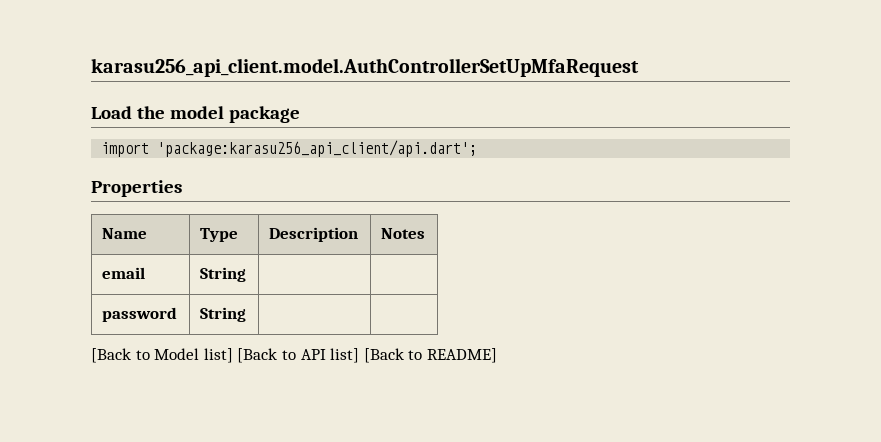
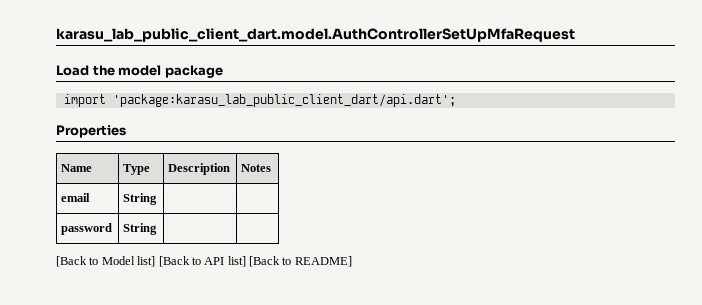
[91,58,639,77] karasu256_api_client.model.AuthControllerSetUpMfaRequest -> [56,28,575,42] karasu_lab_public_client_dart.model.AuthControllerSetUpMfaRequest
[157,140,478,157] 'package:karasu256_api_client/api.dart'; -> [112,94,456,107] 'package:karasu_lab_public_client_dart/api.dart';

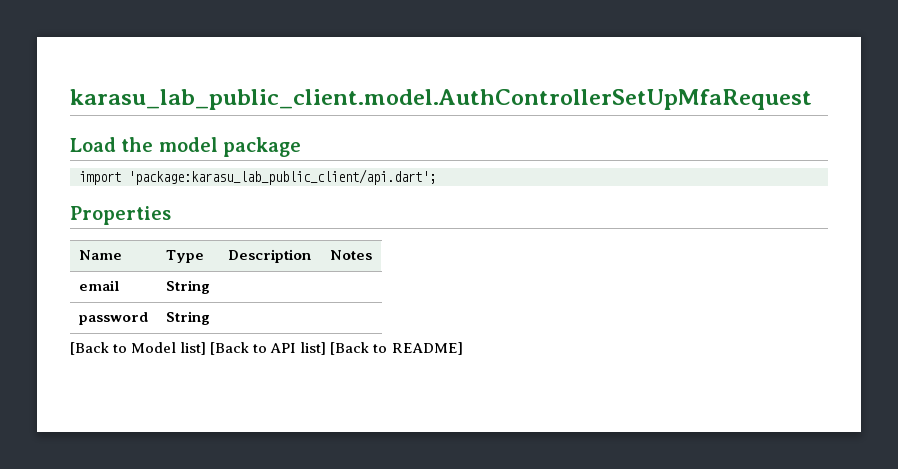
[56,28,575,42] karasu_lab_public_client_dart.model.AuthControllerSetUpMfaRequest -> [70,89,812,110] karasu_lab_public_client.model.AuthControllerSetUpMfaRequest
[112,94,456,107] 'package:karasu_lab_public_client_dart/api.dart'; -> [128,169,436,185] 'package:karasu_lab_public_client/api.dart';

